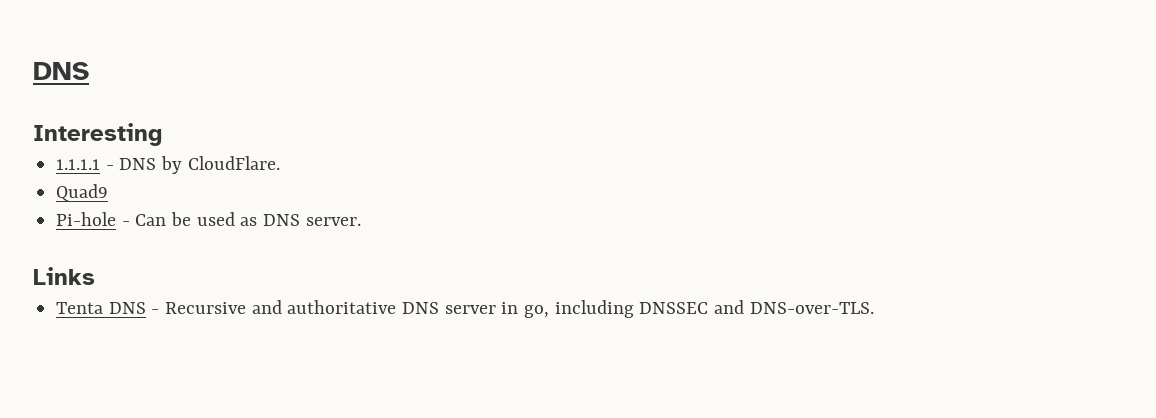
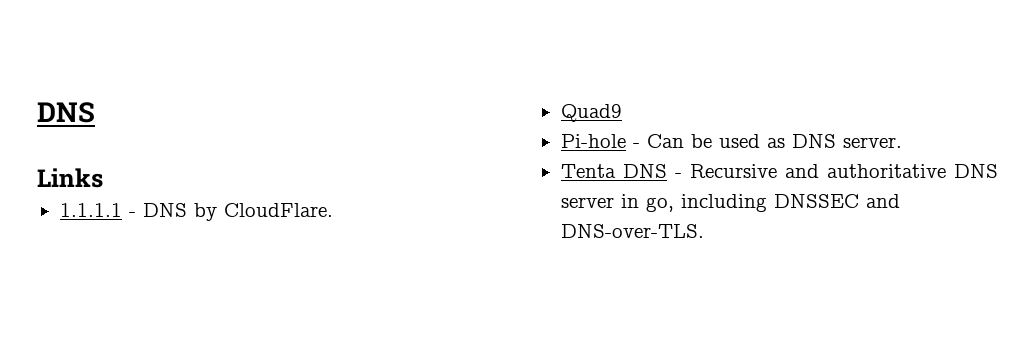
[33,123,162,146] Interesting -> [37,168,103,188] Links
[33,267,95,285] // Links -> (902, 142) none

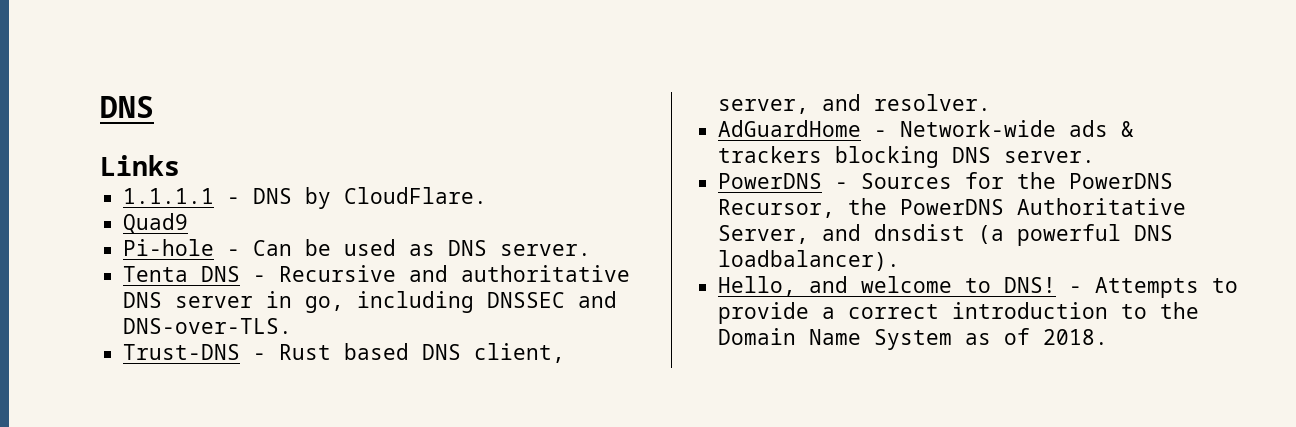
(704, 231) none -> [123,343,566,363] [718,94,992,114] [718,120,1135,137] [718,146,1096,168] [718,172,1174,189] [718,198,1187,218] [718,224,1174,246] [718,250,901,271] [718,276,1239,298] [718,302,1200,324] [718,328,1109,350] // Trust-DNS - Rust based DNS client, server, and resolver. // AdGuardHome - Network-wide ads & trackers blocking DNS server. // PowerDNS - Sources for the PowerDNS Recursor, the PowerDNS Authoritative Server, and dnsdist (a powerful DNS loadbalancer). // Hello, and welcome to DNS! - Attempts to provide a correct introduction to the Domain Name System as of 2018.

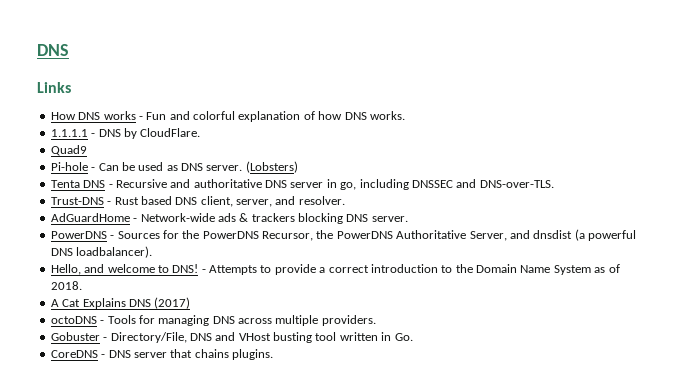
(180, 165) none -> [50,111,405,122] // How DNS works - Fun and colorful explanation of how DNS works.
(592, 250) none -> [245,161,298,173] (Lobsters)
(1109, 337) none -> [50,297,191,309] [50,315,376,326] [50,332,413,343] [50,349,273,360] // A Cat Explains DNS (2017) // octoDNS - Tools for managing DNS across multiple providers. // Gobuster - Directory/File, DNS and VHost busting tool written in Go. // CoreDNS - DNS server that chains plugins.

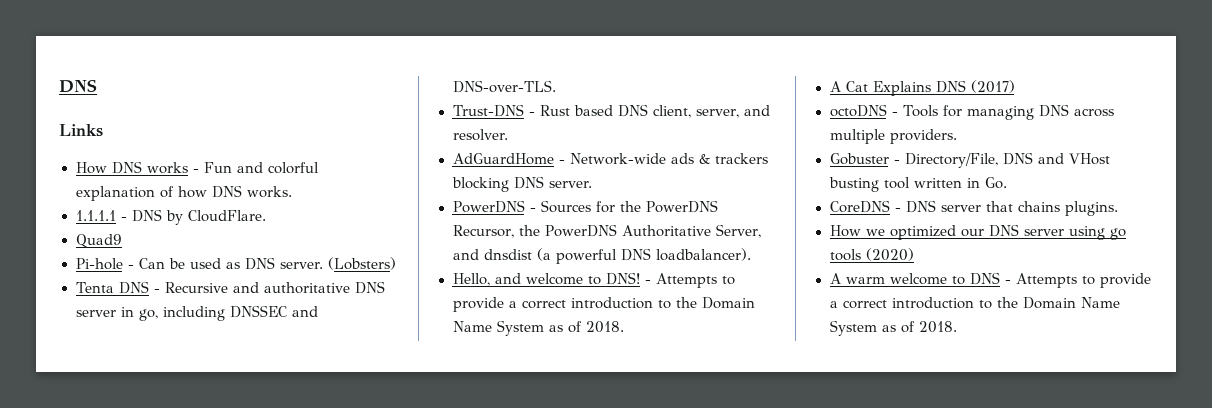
(273, 354) none -> [829,224,1126,240] [829,248,914,261] [829,272,1151,288] [829,297,1120,309] [829,320,957,336] // How we optimized our DNS server using go tools (2020) // A warm welcome to DNS - Attempts to provide a correct introduction to the Domain Name System as of 2018.

